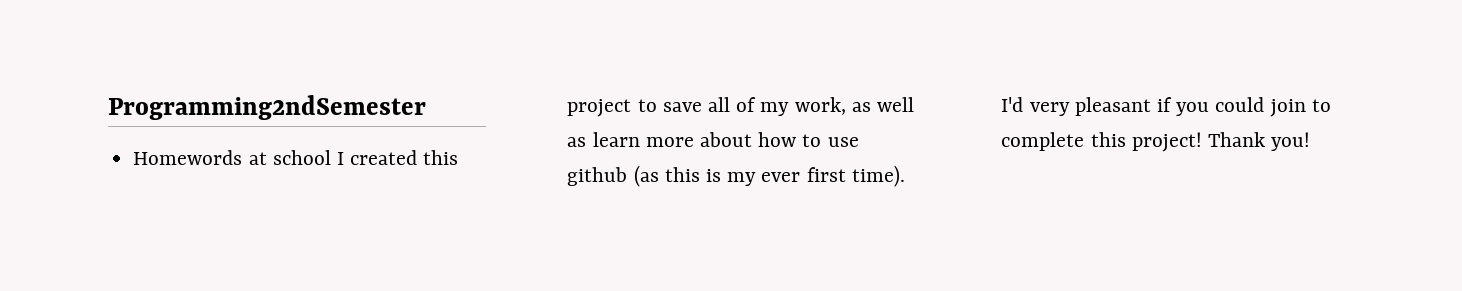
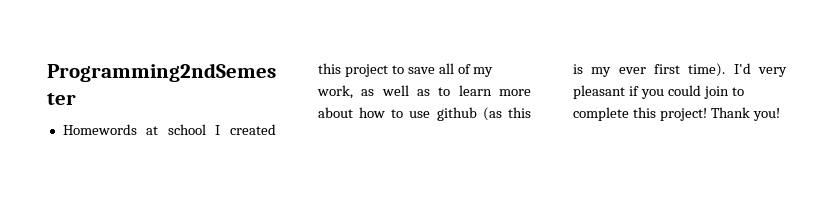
(587, 142) none -> [438,87,451,96] to

